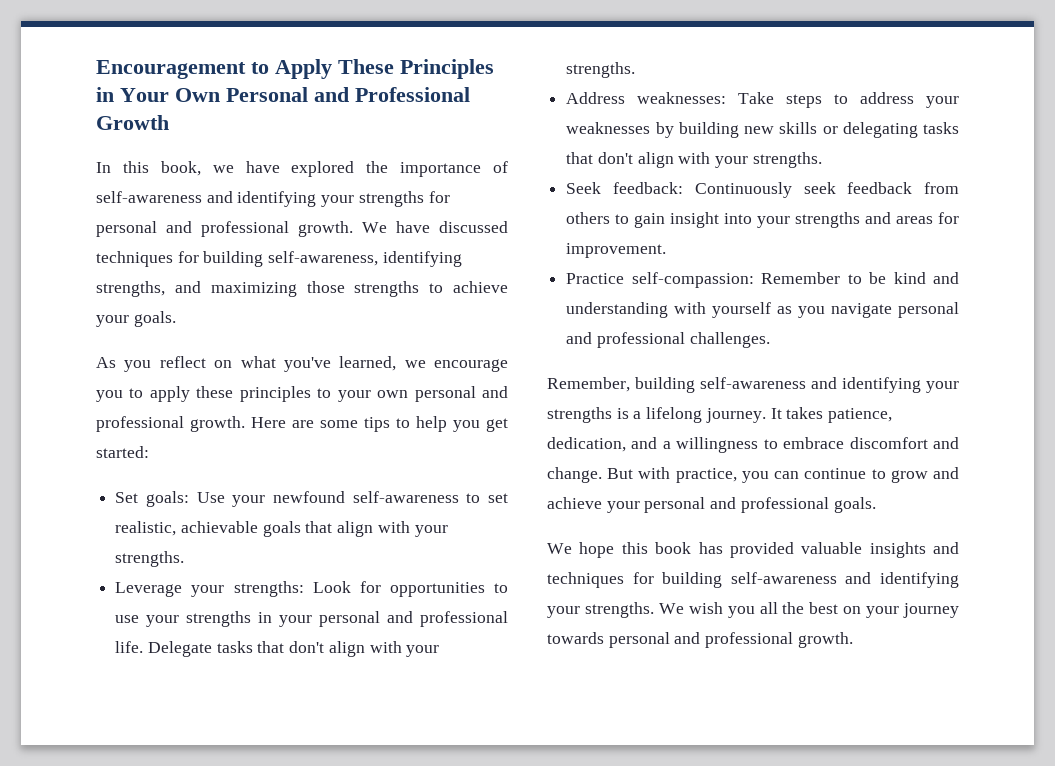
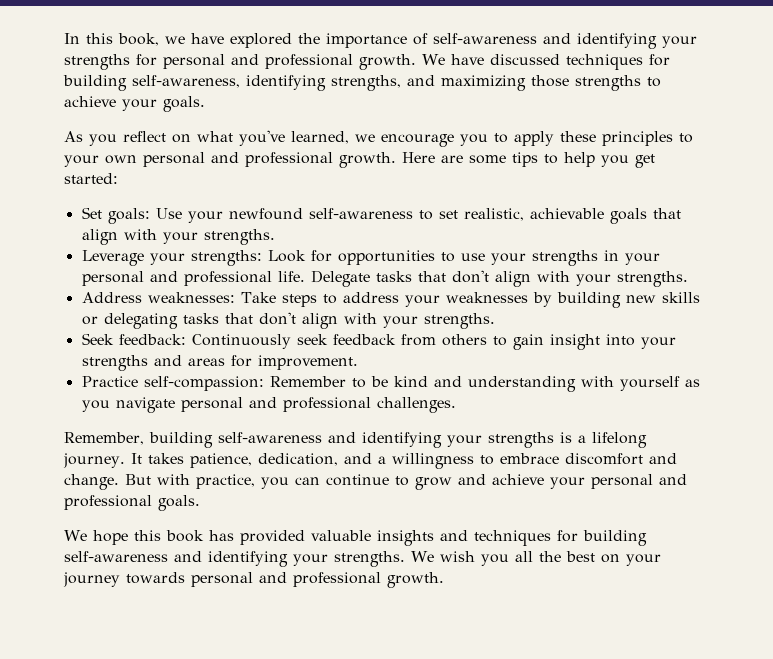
[96,59,494,79] [96,87,470,102] [96,115,169,130] Encouragement to Apply These Principles in Your Own Personal and Professional Growth // -> (64, 38) none

